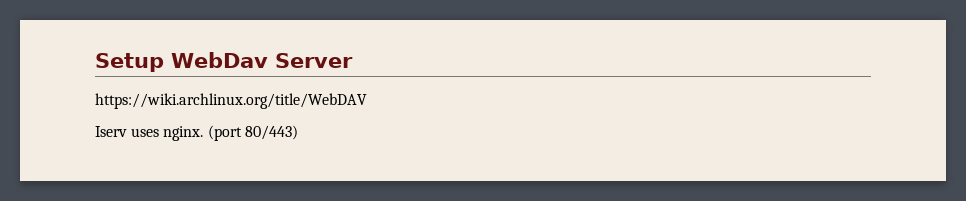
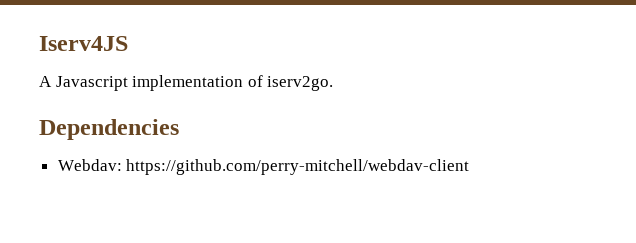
[95,52,353,72] [95,93,367,109] [95,125,298,141] Setup WebDav Server // https://wiki.archlinux.org/title/WebDAV // Iserv uses nginx. (port 80/443) -> [39,36,128,51] [39,75,334,91] [39,119,179,140] [57,159,470,175] Iserv4JS // A Javascript implementation of iserv2go. // Dependencies // Webdav: https://github.com/perry-mitchell/webdav-client

